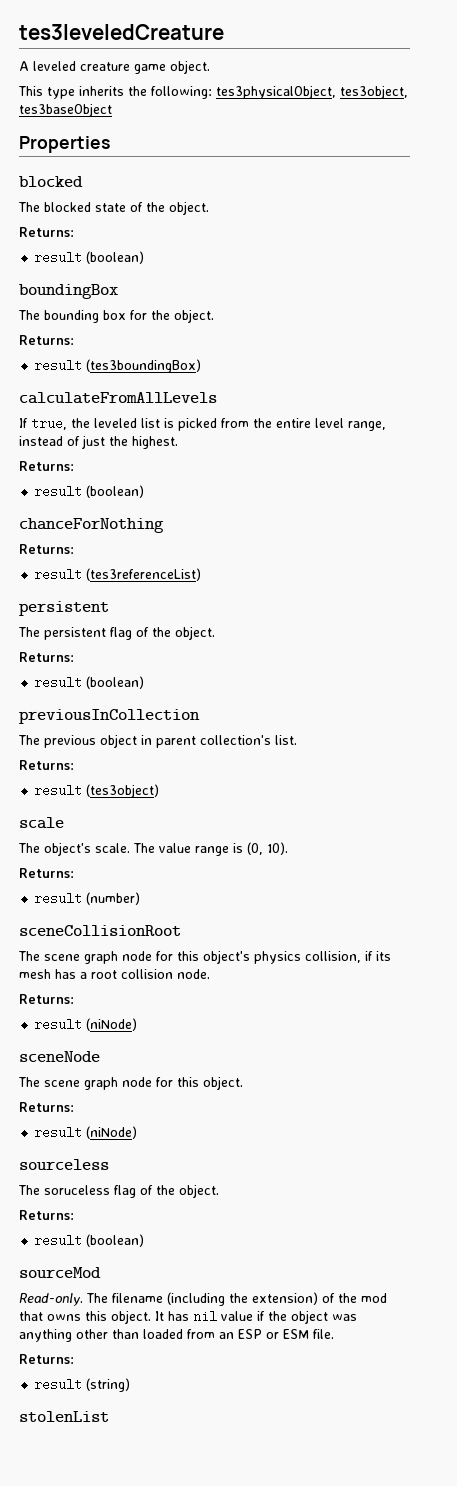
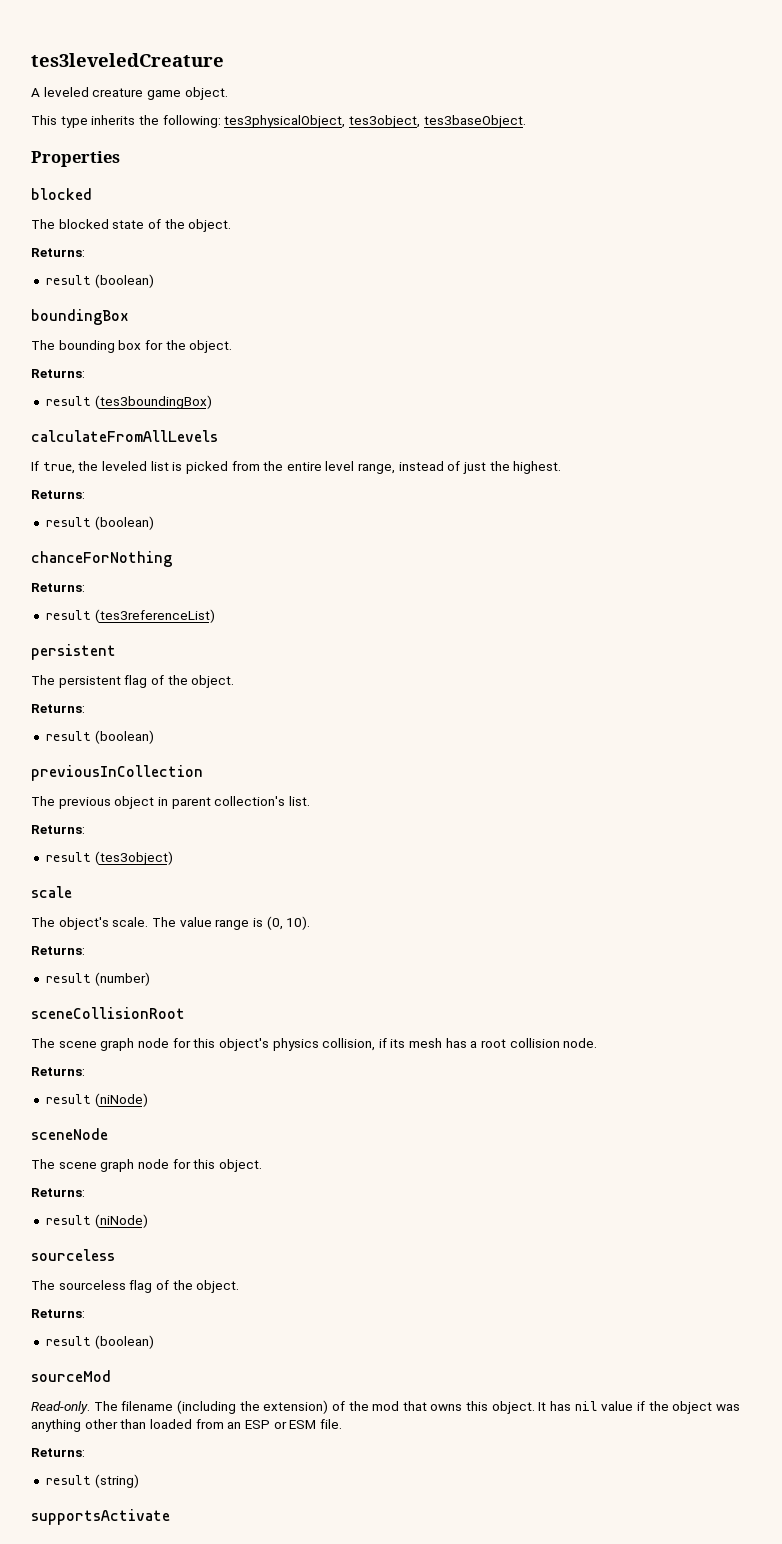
[19,103,112,117] tes3baseObject -> [423,115,526,128] tes3baseObject.
[44,1185,110,1195] soruceless -> [58,1280,126,1290] sourceless
[19,1411,109,1422] stolenList -> [31,1509,170,1525] supportsActivate

